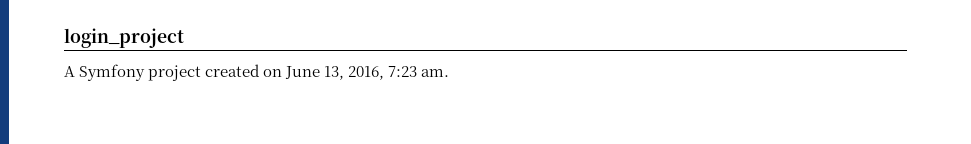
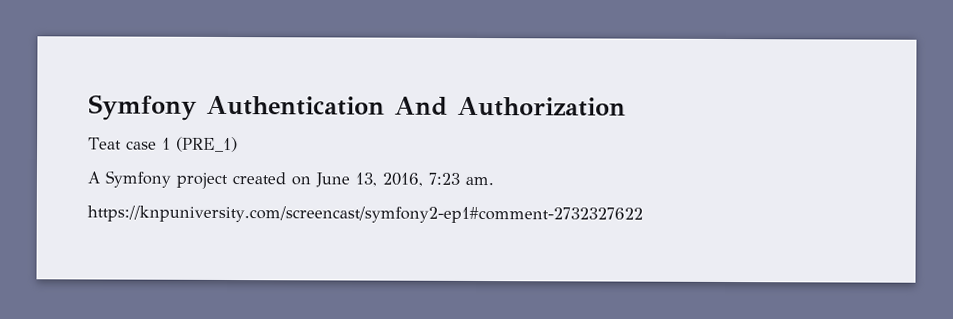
[64,28,184,48] login_project -> [88,94,626,121] [88,136,238,153] Symfony Authentication And Authorization // Teat case 1 (PRE_1)
(450, 73) none -> [87,205,643,224] // https://knpuniversity.com/screencast/symfony2-ep1#comment-2732327622

